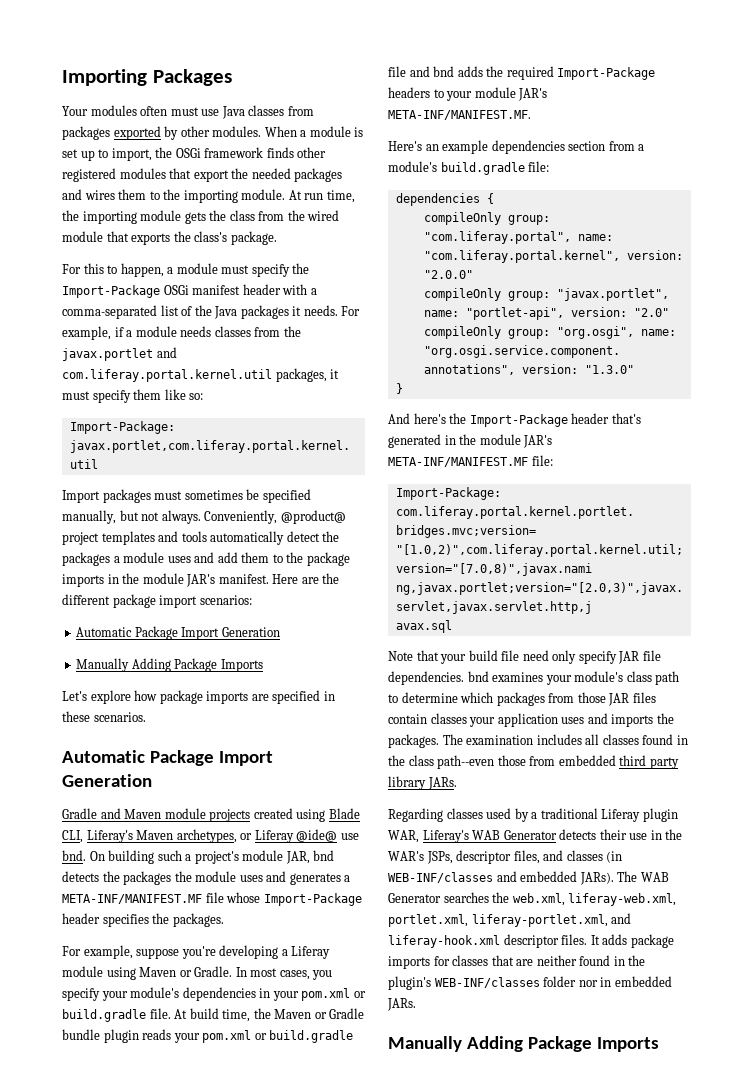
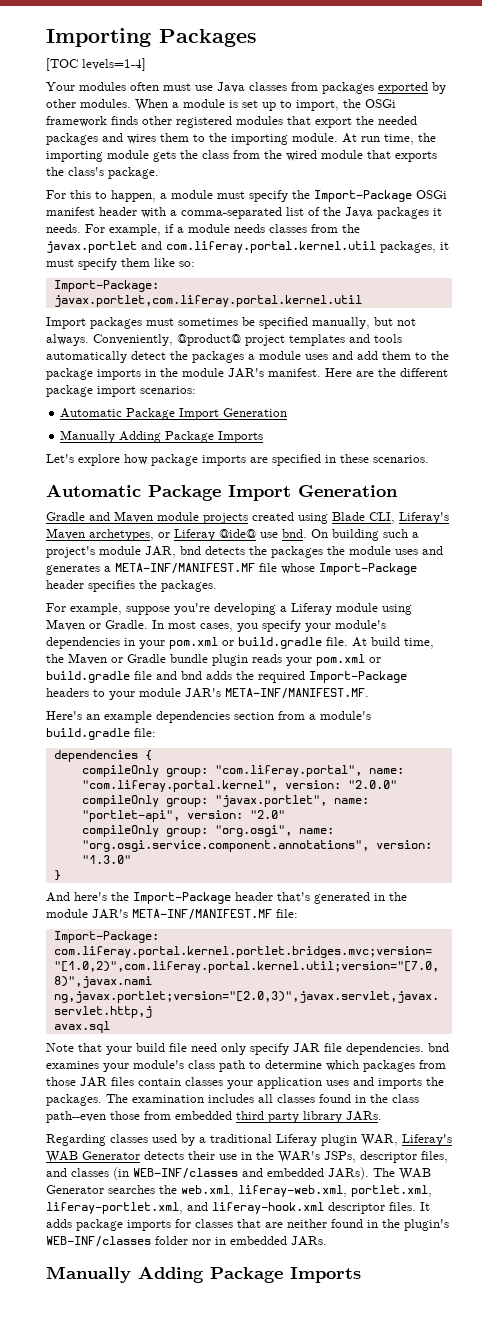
(232, 77) none -> [46,58,146,71] // [TOC levels=1-4]

